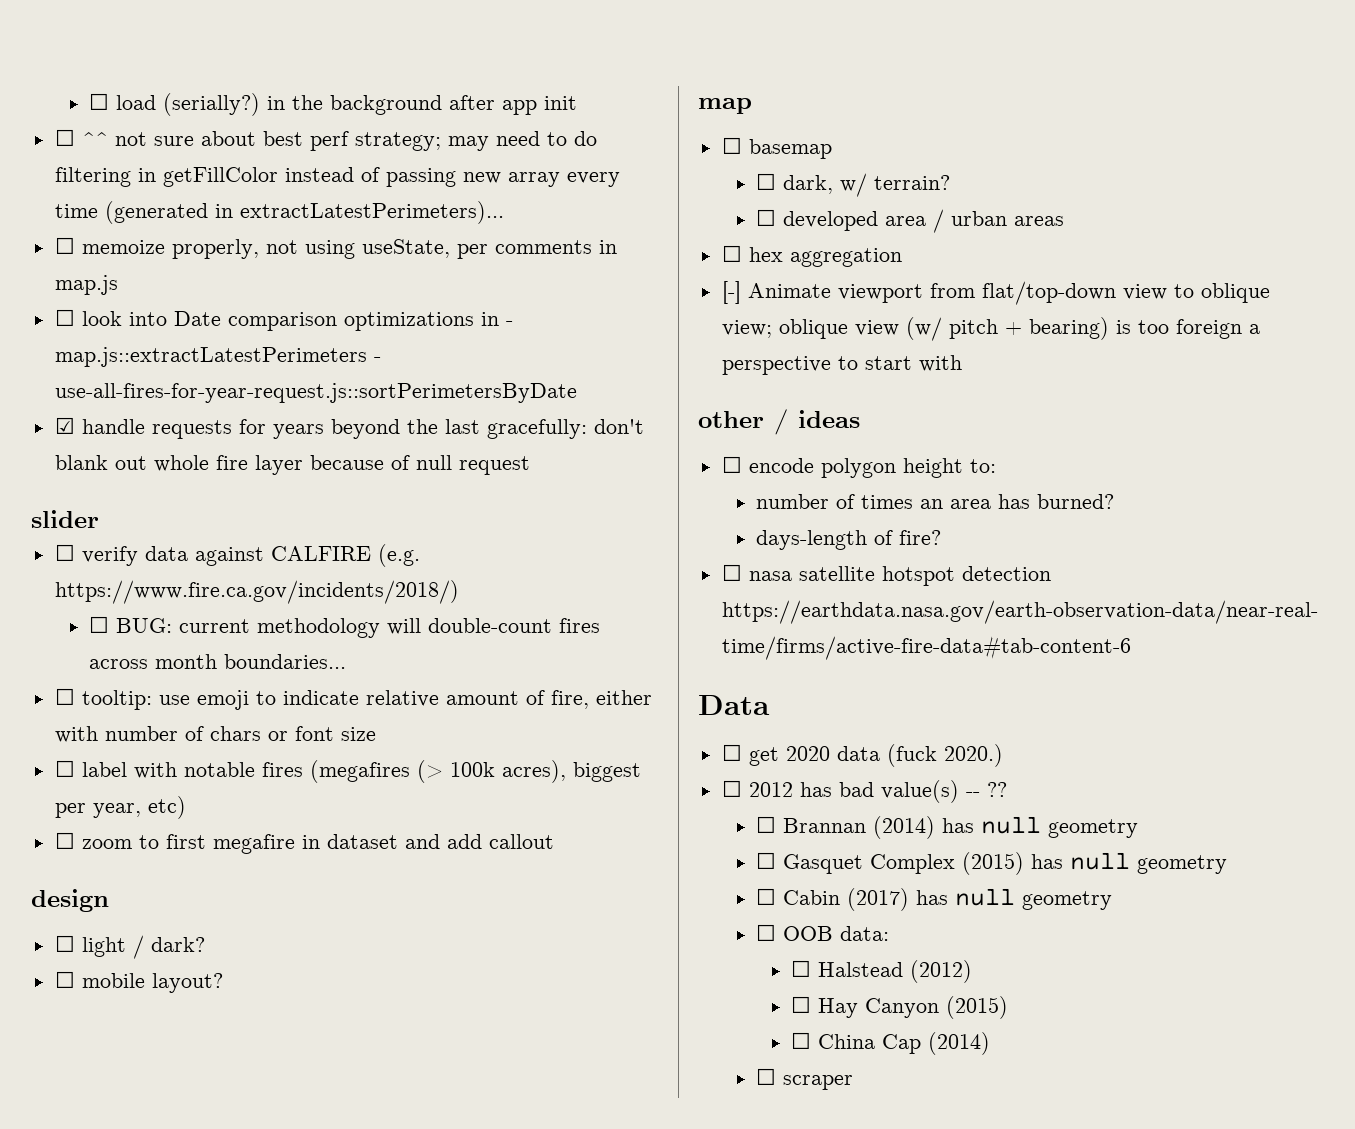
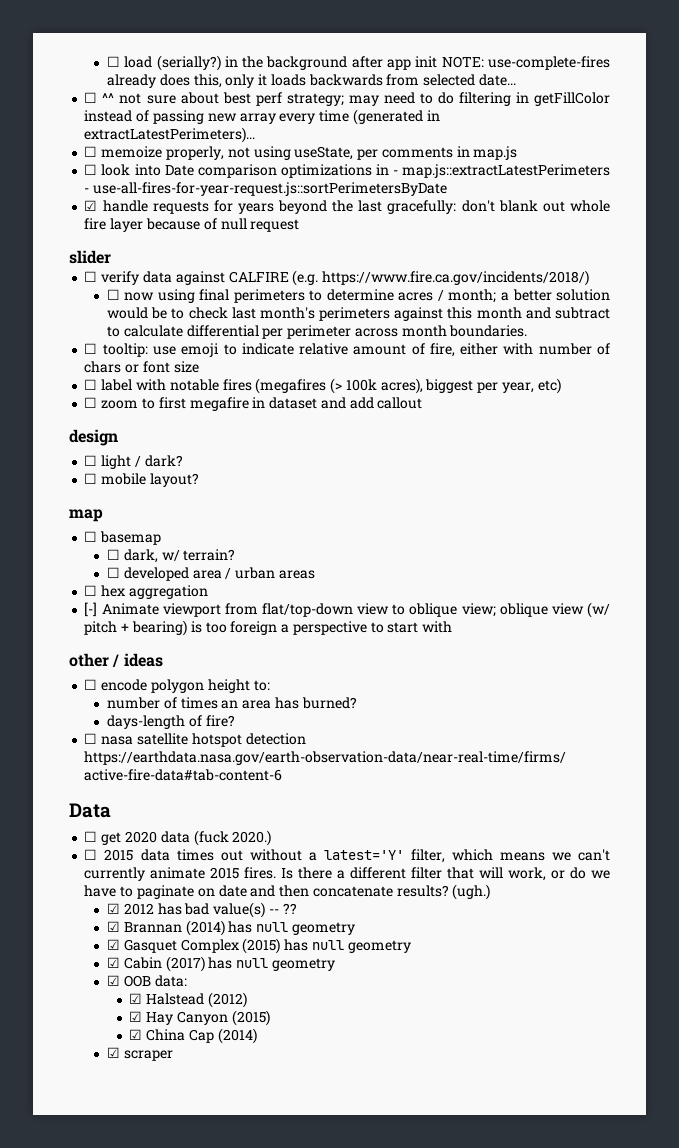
(578, 103) none -> [441,56,610,70] [106,74,516,88] NOTE: use-complete-fires already does this, only it loads backwards from selected date...
[116,618,601,638] BUG: current methodology will double-count fires -> [124,289,610,303] [106,307,610,321] [106,325,352,339] now using final perimeters to determine acres / month; a better solution would be to check last month's perimeters against this month and subtract to calculate differential per perimeter
[224,654,347,669] boundaries... -> [449,325,528,337] boundaries.
(742, 788) none -> [104,849,611,863] [84,867,610,881] [84,884,491,900] [106,903,120,914] 2015 data times out without a latest='Y' filter, which means we can't currently animate 2015 fires. Is there a different filter that will work, or do we have to paginate on date and then concatenate results? (ugh.) // ☑
[756,816,777,833] ☐ -> [106,921,120,932] ☑
[756,852,777,869] ☐ -> [106,939,120,950] ☑
[756,888,777,905] ☐ -> [106,957,120,968] ☑
[756,924,777,941] ☐ -> [106,975,120,986] ☑
[791,960,812,977] ☐ -> [129,993,143,1004] ☑
[791,996,812,1013] ☐ -> [129,1011,143,1022] ☑
[791,1032,812,1049] ☐ -> [129,1029,143,1040] ☑
[756,1068,777,1085] ☐ -> [106,1047,120,1058] ☑

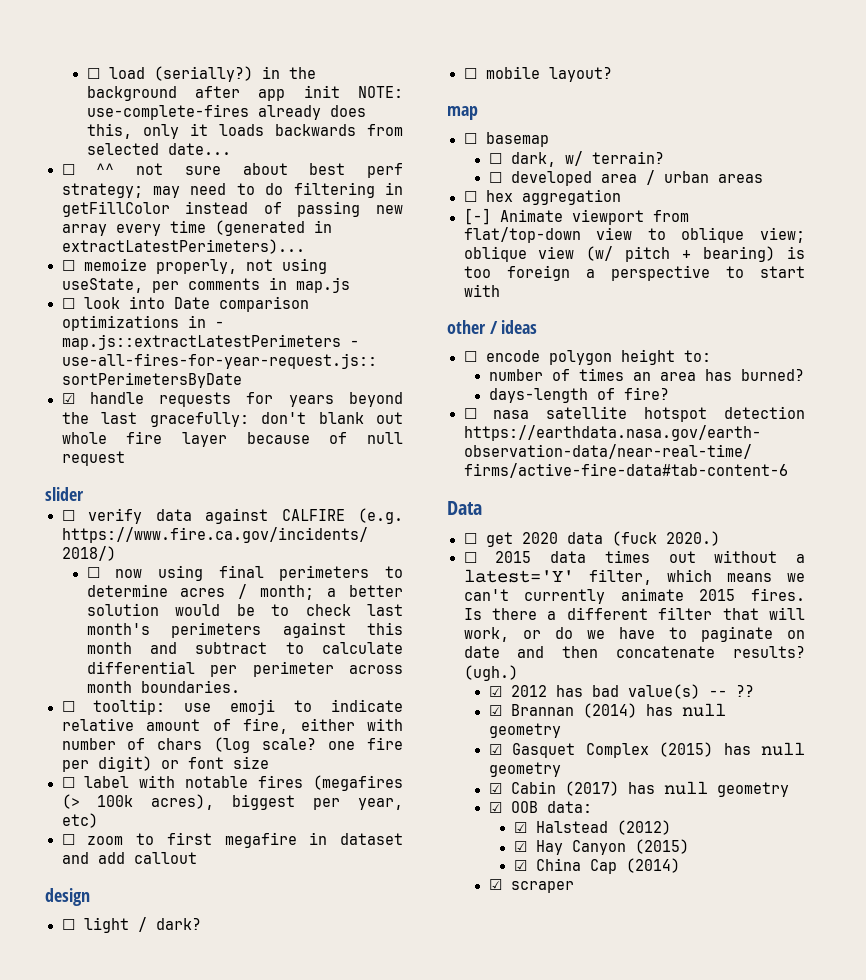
(122, 367) none -> [214,737,403,753] [61,756,152,772] (log scale? one fire per digit)

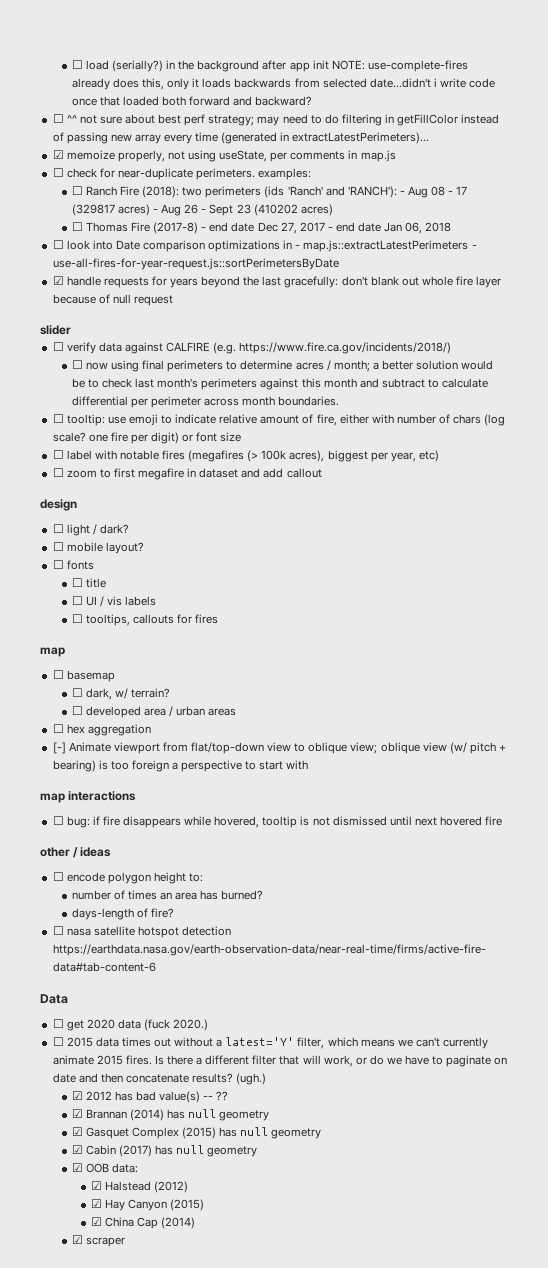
[167,143,231,155] date... -> [369,78,496,88] [71,96,313,106] date...didn't i write code once that loaded both forward and backward?
[61,260,75,271] ☐ -> [52,150,64,159] ☑
(350, 285) none -> [52,168,312,180] [71,186,468,198] [71,204,333,216] [71,222,452,234] // ☐ check for near-duplicate perimeters. examples: // ☐ Ranch Fire (2018): two perimeters (ids 'Ranch' and 'RANCH'): - Aug 08 - 17 (329817 acres) - Aug 26 - Sept 23 (410202 acres) // ☐ Thomas Fire (2017-8) - end date Dec 27, 2017 - end date Jan 06, 2018
(612, 74) none -> [52,560,94,570] [71,578,106,588] [71,596,157,607] [71,614,219,626] // ☐ fonts // ☐ title // ☐ UI / vis labels // ☐ tooltips, callouts for fires
(500, 290) none -> [40,791,137,803] [52,816,503,828] // map interactions // ☐ bug: if fire disappears while hovered, tooltip is not dismissed until next hovered fire

